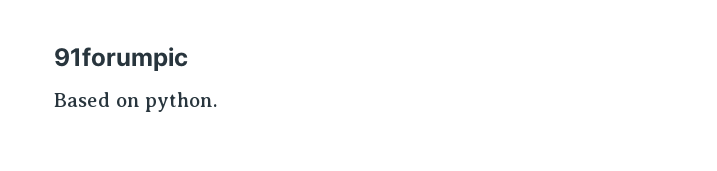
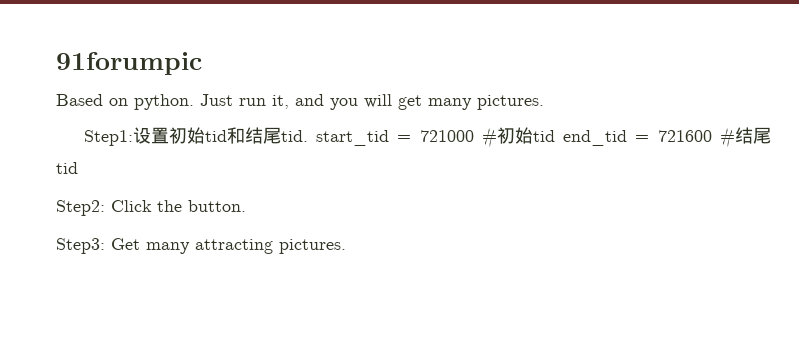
(218, 102) none -> [200,94,544,110] [83,127,771,148] [56,162,78,174] [56,200,246,216] [56,238,346,254] Just run it, and you will get many pictures. // Step1:设置初始tid和结尾tid. start_tid = 721000 #初始tid end_tid = 721600 #结尾tid // Step2: Click the button. // Step3: Get many attracting pictures.

